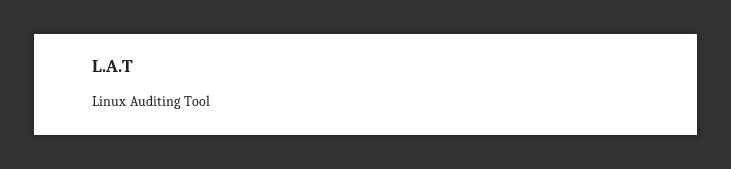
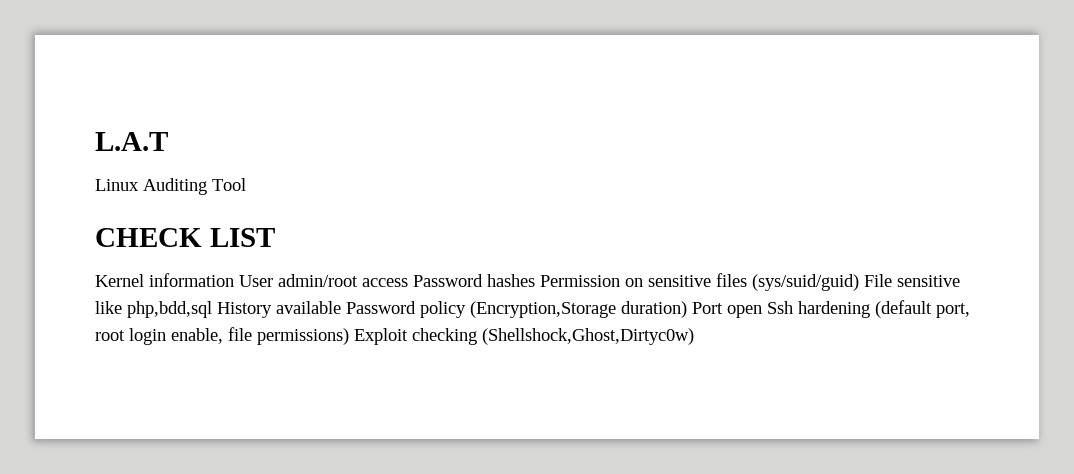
(210, 100) none -> [95,228,275,247] [95,273,960,291] [95,300,970,318] [95,327,694,345] // CHECK LIST // Kernel information User admin/root access Password hashes Permission on sensitive files (sys/suid/guid) File sensitive like php,bdd,sql History available Password policy (Encryption,Storage duration) Port open Ssh hardening (default port, root login enable, file permissions) Exploit checking (Shellshock,Ghost,Dirtyc0w)

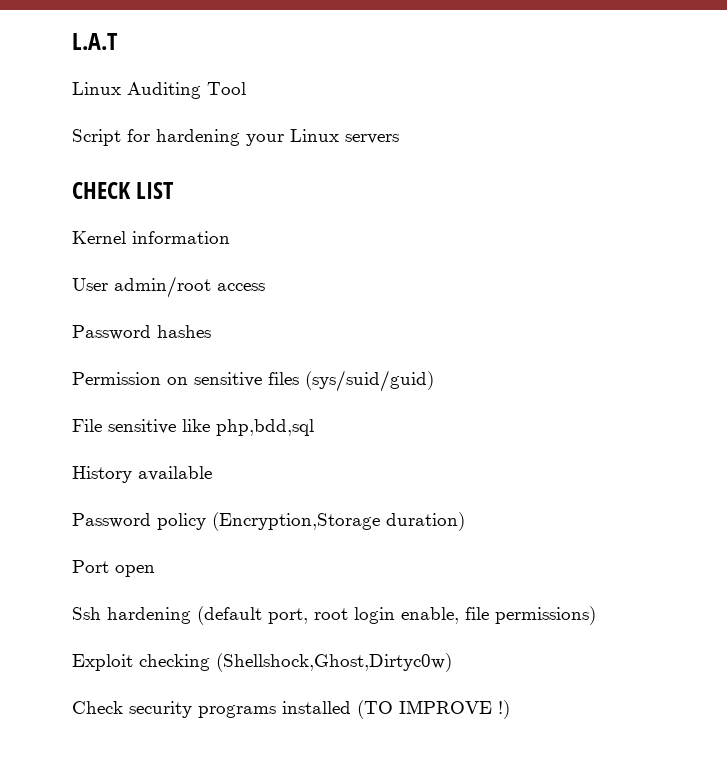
(246, 184) none -> [72,129,399,146] // Script for hardening your Linux servers
(234, 280) none -> (230, 237) //
(408, 282) none -> (265, 287) //
(535, 280) none -> (211, 331) //
(859, 282) none -> (434, 381) //
(212, 309) none -> (314, 427) //
(341, 307) none -> (212, 473) //
(687, 309) none -> (465, 521) //
(762, 311) none -> (155, 571) //
(349, 336) none -> (596, 615) //
(694, 336) none -> [72,700,510,719] // Check security programs installed (TO IMPROVE !)

